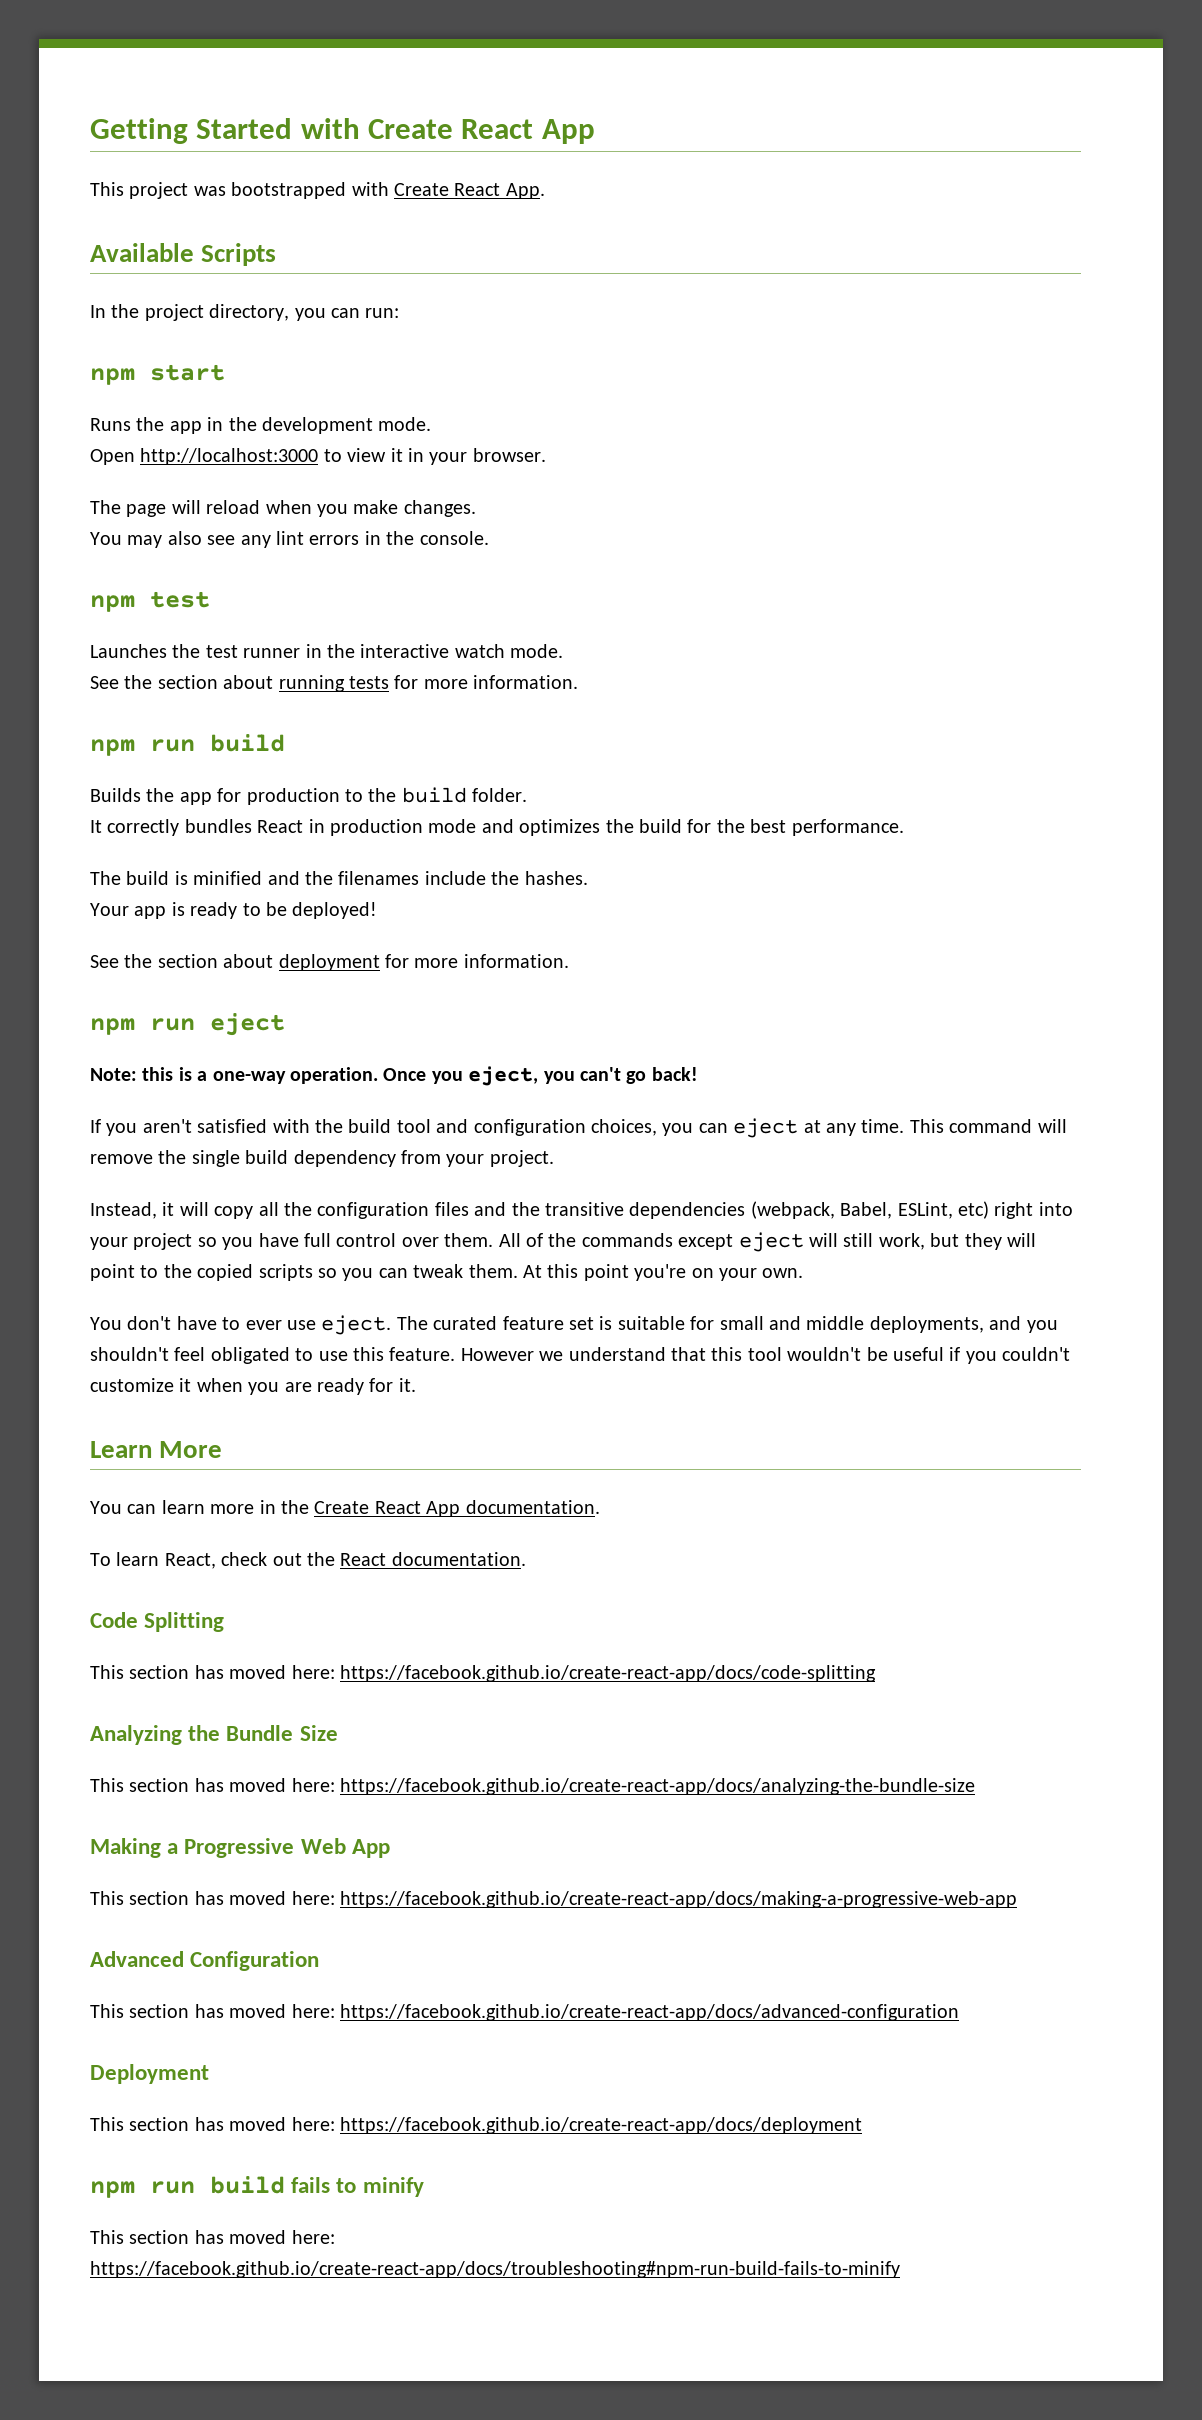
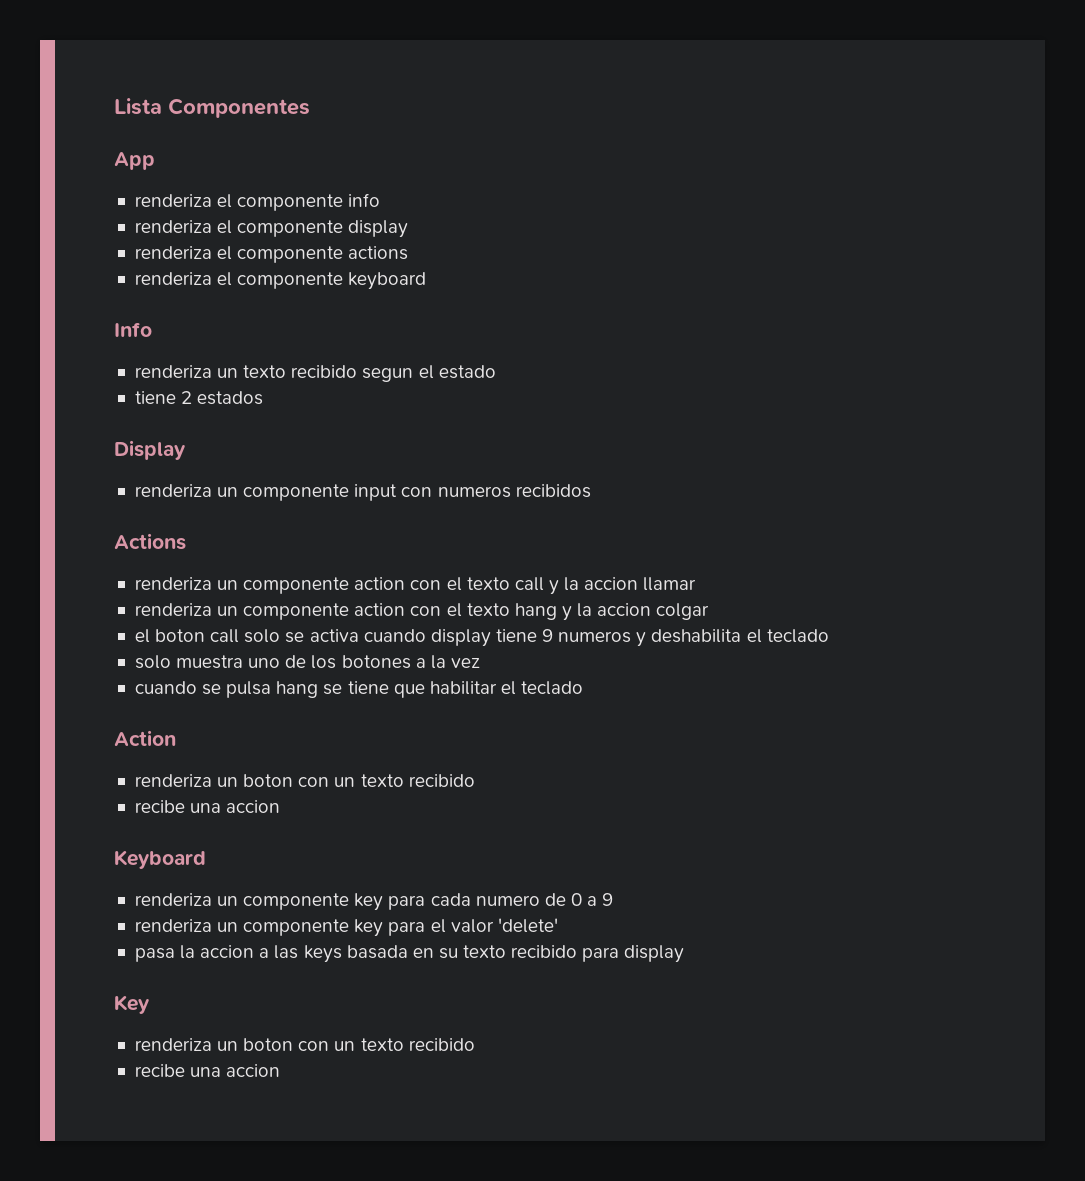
[90,118,595,144] [90,182,545,199] [90,243,277,266] [90,304,400,321] [90,364,225,385] [90,417,432,434] [90,448,546,465] [90,500,476,517] [90,531,489,548] [90,591,210,612] [90,644,564,658] [90,675,579,692] [90,734,285,756] [90,787,528,805] [90,819,904,836] [90,871,588,885] [90,902,378,919] [90,954,569,971] [90,1013,285,1036] [90,1066,698,1086] [90,1118,1067,1138] [90,1150,554,1167] [90,1201,1073,1219] [90,1232,1036,1252] [90,1264,804,1281] [90,1315,1058,1335] [90,1347,1071,1364] [90,1378,416,1395] [90,1441,223,1458] [90,1500,600,1517] [90,1552,526,1569] [90,1612,225,1632] [90,1665,876,1682] [90,1725,338,1745] [90,1778,975,1795] [90,1838,390,1858] [90,1891,1017,1908] [90,1951,320,1971] [90,2004,959,2021] [90,2064,209,2084] [90,2117,862,2134] [90,2176,424,2198] [90,2230,335,2244] [90,2261,900,2278] Getting Started with Create React App // This project was bootstrapped with Create React App. // Available Scripts // In the project directory, you can run: // npm start // Runs the app in the development mode. // Open http://localhost:3000 to view it in your browser. // The page will reload when you make changes. // You may also see any lint errors in the console. // npm test // Launches the test runner in the interactive watch mode. // See the section about running tests for more information. // npm run build // Builds the app for production to the build folder. // It correctly bundles React in production mode and optimizes the build for the best performance. // The build is minified and the filenames include the hashes. // Your app is ready to be deployed! // See the section about deployment for more information. // npm run eject // Note: this is a one-way operation. Once you eject, you can't go back! // If you aren't satisfied with the build tool and configuration choices, you can eject at any time. This command will remove the single build dependency from your project. // Instead, it will copy all the configuration files and the transitive dependencies (webpack, Babel, ESLint, etc) right into your project so you have full control over them. All of the commands except eject will still work, but they will point to the copied scripts so you can tweak them. At this point you're on your own. // You don't have to ever use eject. The curated feature set is suitable for small and middle deployments, and you shouldn't feel obligated to use this feature. However we understand that this tool wouldn't be useful if you couldn't customize it when you are ready for it. // Learn More // You can learn more in the Create React App documentation. // To learn React, check out the React documentation. // Code Splitting // This section has moved here: https://facebook.github.io/create-react-app/docs/code-splitting // Analyzing the Bundle Size // This section has moved here: https://facebook.github.io/create-react-app/docs/analyzing-the-bundle-size // Making a Progressive Web App // This section has moved here: https://facebook.github.io/create-react-app/docs/making-a-progressive-web-app // Advanced Configuration // This section has moved here: https://facebook.github.io/create-react-app/docs/advanced-configuration // Deployment // This section has moved here: https://facebook.github.io/create-react-app/docs/deployment // npm run build fails to minify // This section has moved here: https://facebook.github.io/create-react-app/docs/troubleshooting#npm-run-build-fails-to-minify -> [114,98,310,118] [114,152,155,170] [134,193,381,211] [134,220,409,238] [134,246,409,263] [134,272,427,290] [114,322,152,337] [134,365,496,382] [134,391,264,405] [114,440,186,460] [134,484,591,501] [114,533,186,550] [134,577,697,595] [134,603,710,621] [134,629,829,647] [134,655,480,669] [134,681,584,698] [114,730,176,746] [134,774,475,787] [134,800,281,813] [114,850,206,869] [134,893,614,911] [134,918,558,937] [134,945,685,963] [114,995,150,1014] [134,1038,475,1051] [134,1064,281,1077] Lista Componentes // App // renderiza el componente info // renderiza el componente display // renderiza el componente actions // renderiza el componente keyboard // Info // renderiza un texto recibido segun el estado // tiene 2 estados // Display // renderiza un componente input con numeros recibidos // Actions // renderiza un componente action con el texto call y la accion llamar // renderiza un componente action con el texto hang y la accion colgar // el boton call solo se activa cuando display tiene 9 numeros y deshabilita el teclado // solo muestra uno de los botones a la vez // cuando se pulsa hang se tiene que habilitar el teclado // Action // renderiza un boton con un texto recibido // recibe una accion // Keyboard // renderiza un componente key para cada numero de 0 a 9 // renderiza un componente key para el valor 'delete' // pasa la accion a las keys basada en su texto recibido para display // Key // renderiza un boton con un texto recibido // recibe una accion

